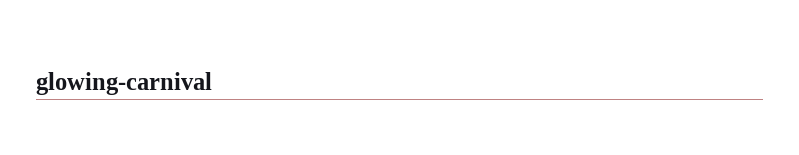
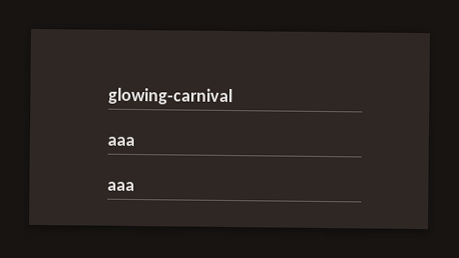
(212, 83) none -> [107,136,135,146] [107,181,135,191] // aaa // aaa

